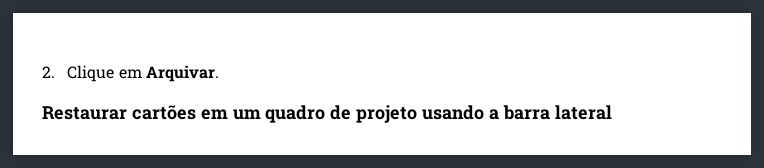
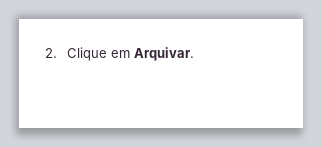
[42,105,612,123] // Restaurar cartões em um quadro de projeto usando a barra lateral -> (195, 54) none

